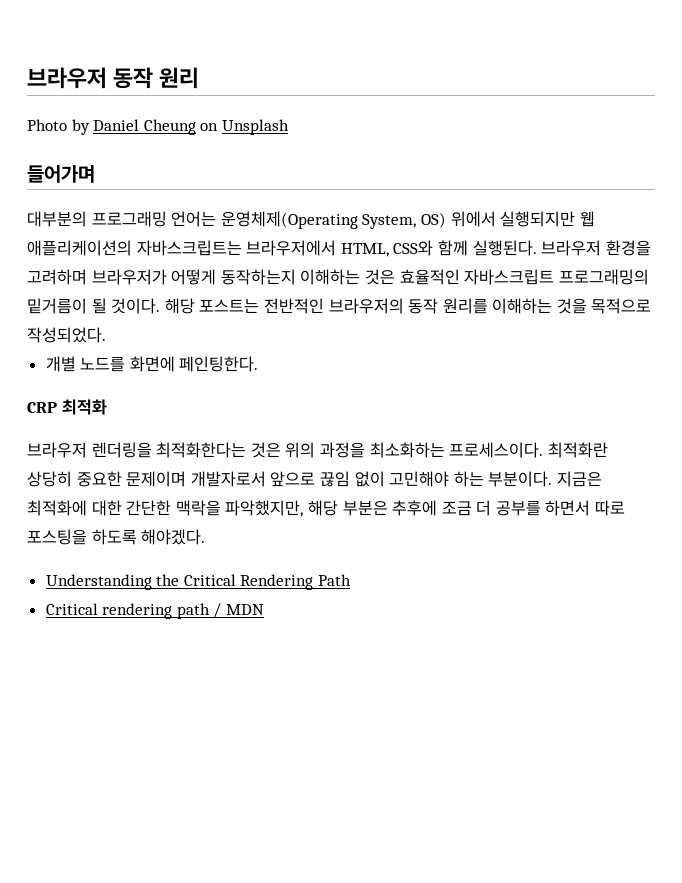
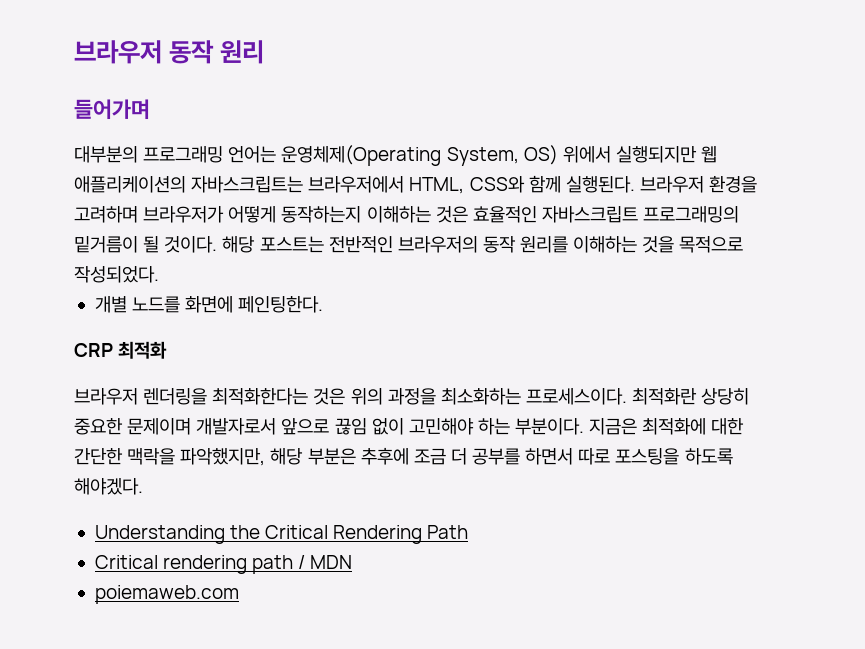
[27,119,289,135] // Photo by Daniel Cheung on Unsplash -> (265, 52) none
(265, 609) none -> [94,585,239,604] // poiemaweb.com

